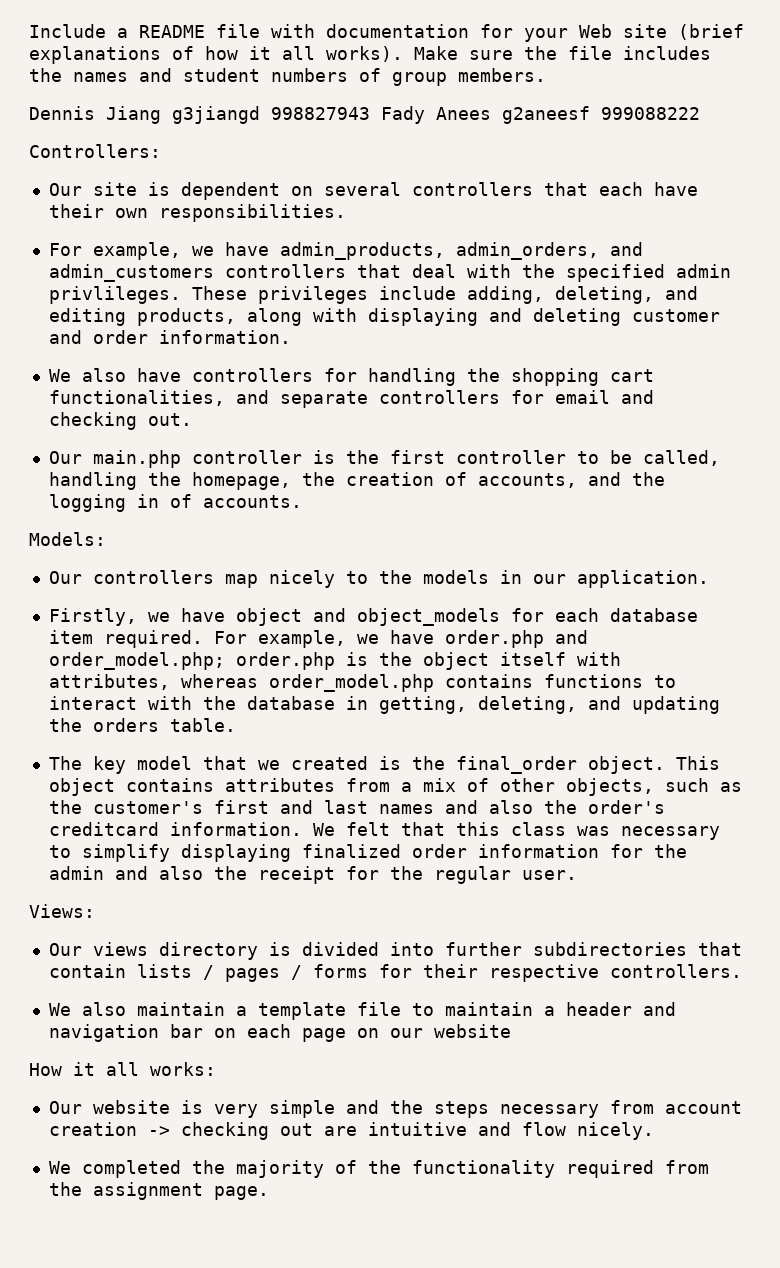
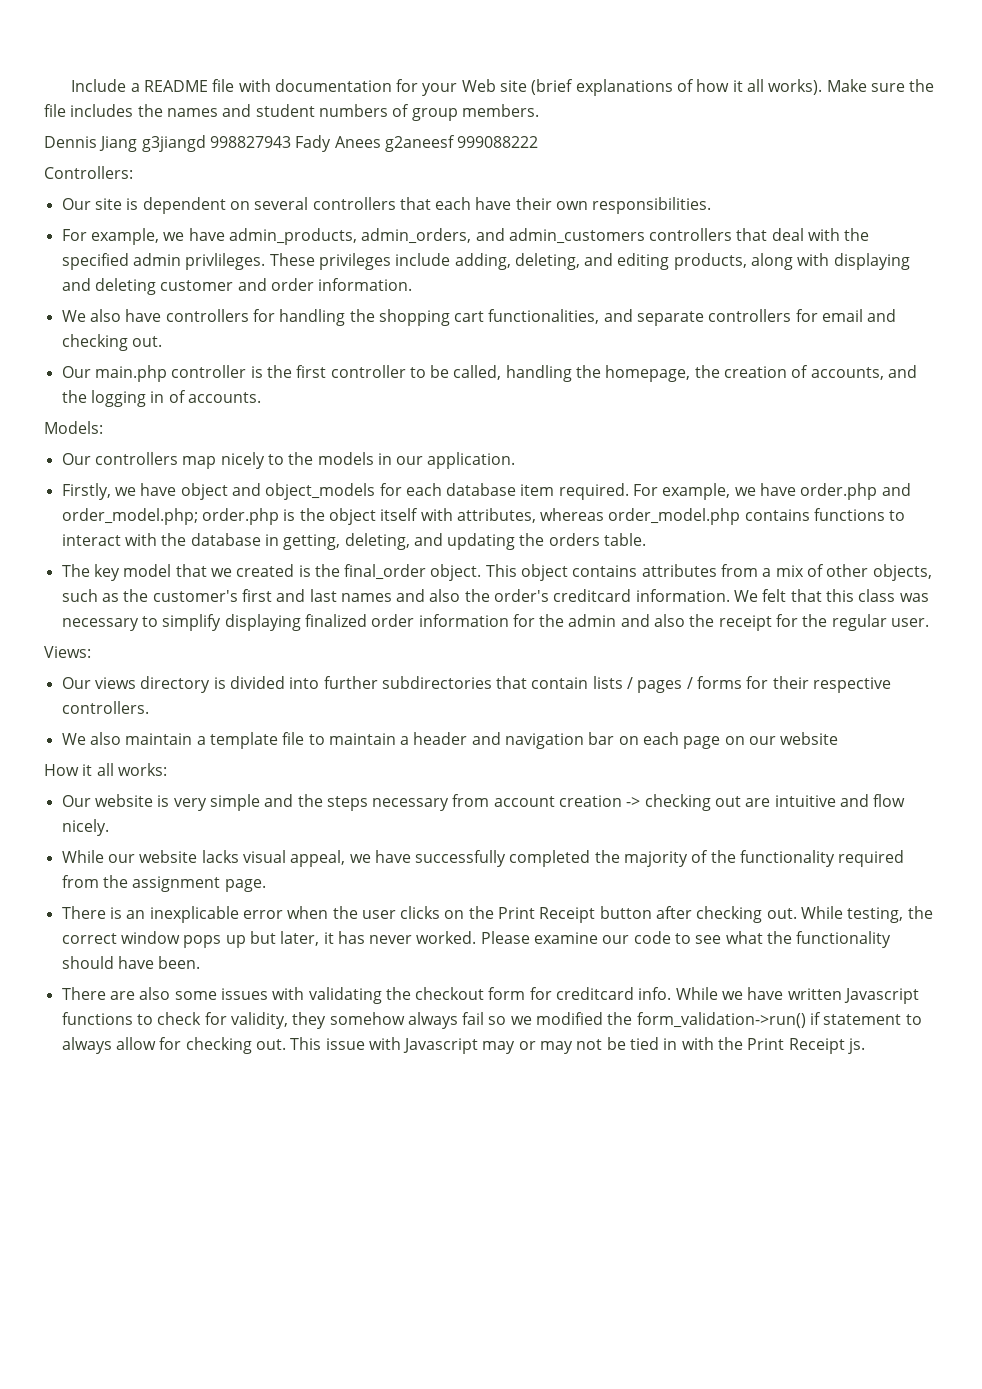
[48,1161,71,1174] We -> [61,850,507,867] While our website lacks visual appeal, we have successfully
(269, 1193) none -> [61,906,933,923] [61,931,892,948] [61,956,201,969] [61,987,920,1004] [61,1012,922,1029] [61,1037,866,1054] // There is an inexplicable error when the user clicks on the Print Receipt button after checking out. While testing, the correct window pops up but later, it has never worked. Please examine our code to see what the functionality should have been. // There are also some issues with validating the checkout form for creditcard info. While we have written Javascript functions to check for validity, they somehow always fail so we modified the form_validation->run() if statement to always allow for checking out. This issue with Javascript may or may not be tied in with the Print Receipt js.

